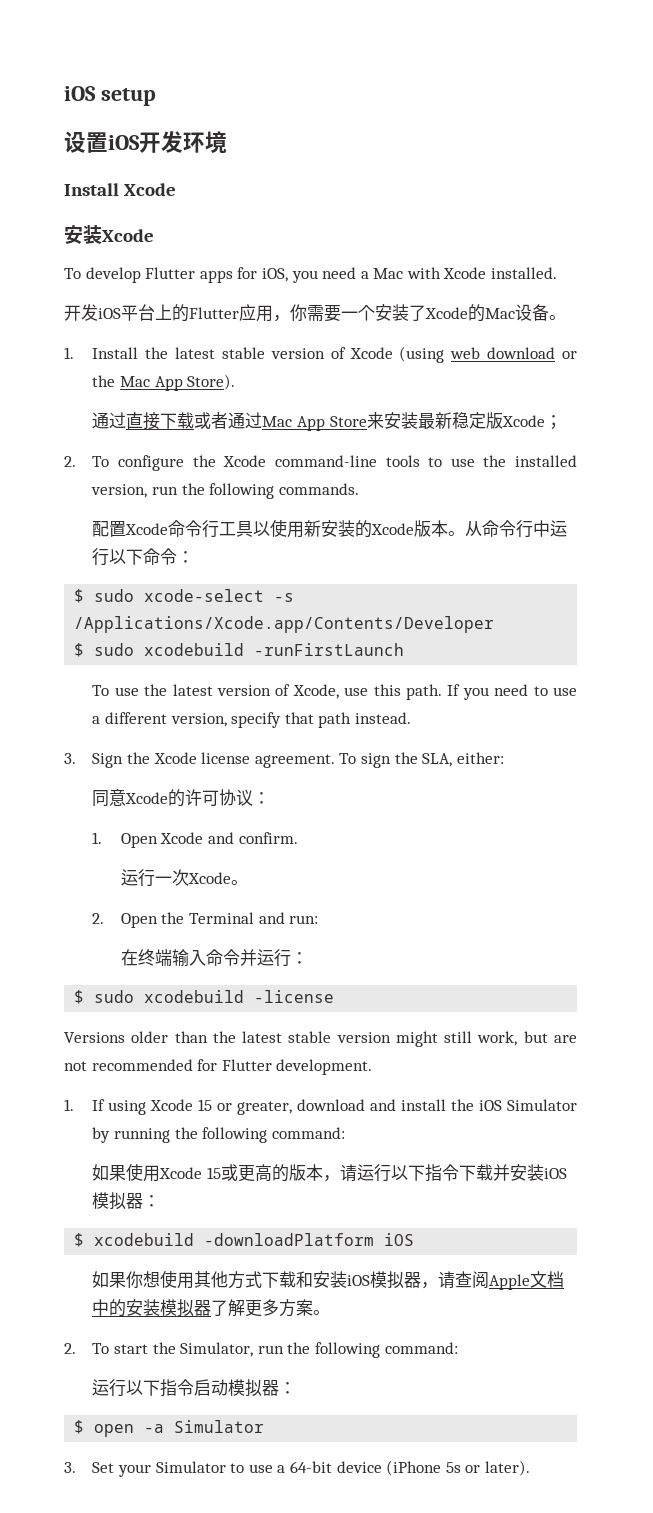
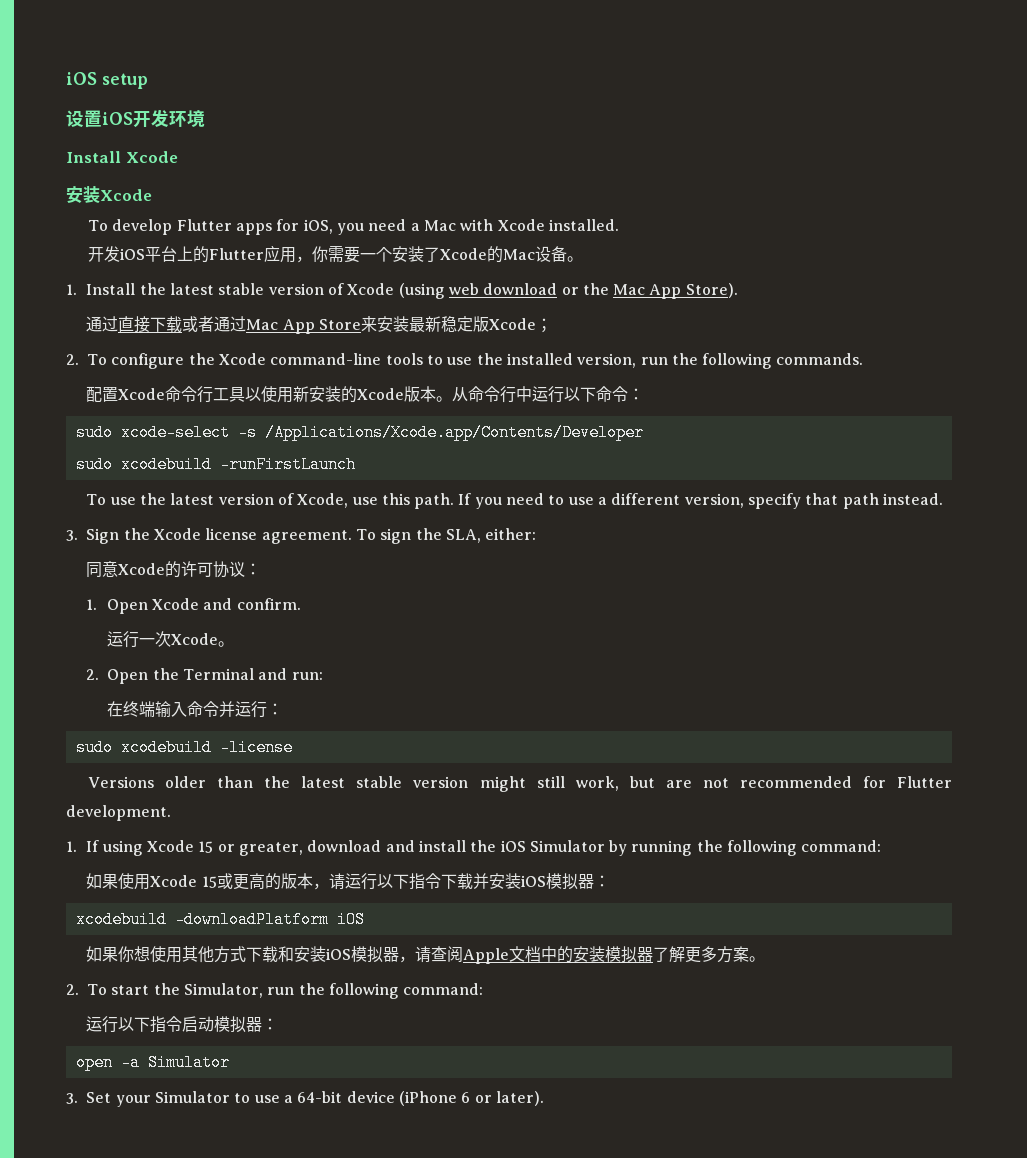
[74,589,85,603] $ -> (645, 394) none
[74,643,85,657] $ -> (644, 432) none
[74,990,85,1004] $ -> (283, 709) none
[74,1233,85,1247] $ -> (610, 881) none
[74,1420,85,1434] $ -> (279, 1024) none
[445,1462,461,1473] 5s -> [461,1092,471,1103] 6

